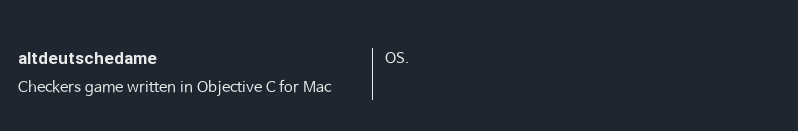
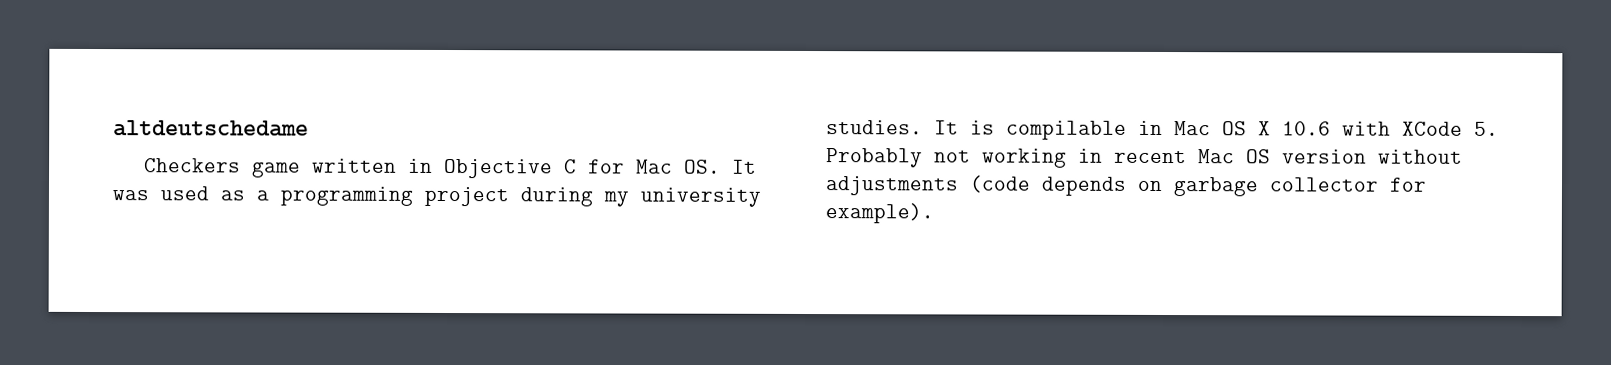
(409, 58) none -> [732,159,758,174] [112,186,761,207] [826,120,1499,140] [826,148,1463,168] [825,175,1427,197] [825,203,934,224] It was used as a programming project during my university studies. It is compilable in Mac OS X 10.6 with XCode 5. Probably not working in recent Mac OS version without adjustments (code depends on garbage collector for example).

